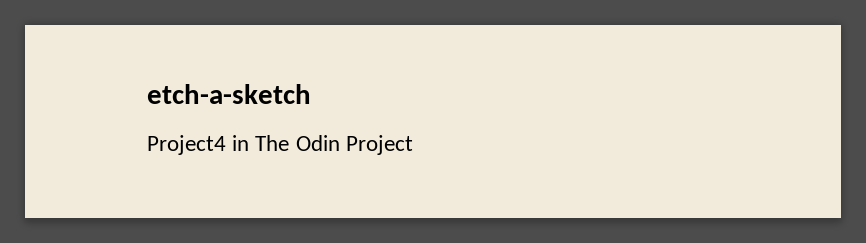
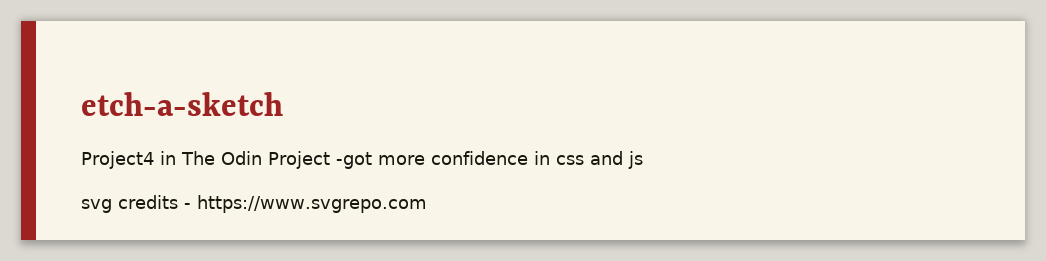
(413, 145) none -> [336,151,643,169] [81,195,427,213] -got more confidence in css and js // svg credits - https://www.svgrepo.com

